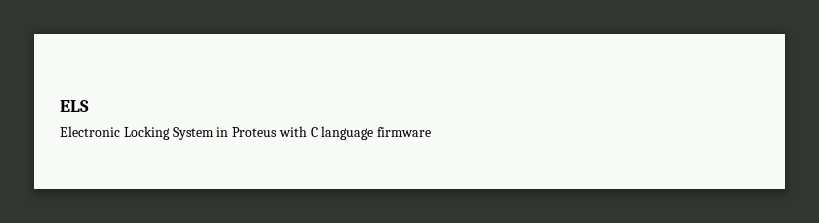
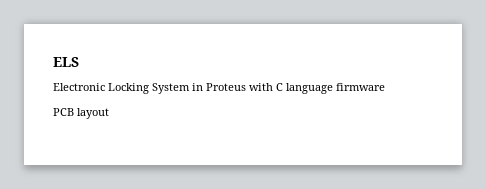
(432, 132) none -> [53,108,109,119] // PCB layout

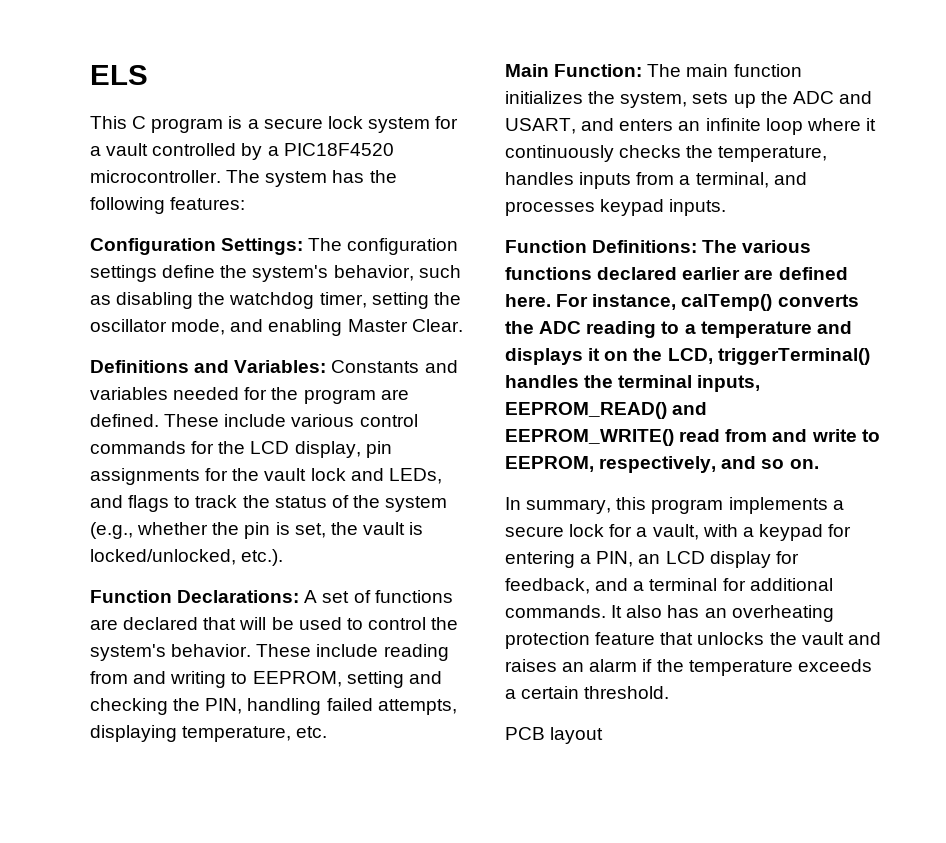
[53,83,385,94] Electronic Locking System in Proteus with C language firmware -> [90,116,459,133] [90,143,394,160] [90,170,397,187] [90,197,246,214] [90,238,459,255] [90,265,461,282] [90,292,461,309] [90,319,463,336] [90,360,458,373] [90,387,409,404] [90,414,418,427] [90,441,392,458] [90,468,442,485] [90,495,448,512] [90,522,424,539] [90,549,284,566] [90,590,453,603] [90,617,459,630] [90,644,449,661] [90,671,442,688] [90,698,457,715] [90,725,328,742] [505,64,802,77] [505,91,872,108] [505,118,876,135] [505,145,828,162] [505,172,807,189] [505,199,727,216] [505,240,812,253] [505,267,848,280] [505,294,859,311] [505,321,852,338] [505,348,870,365] [505,375,761,392] [505,402,708,419] [505,429,880,446] [505,456,819,473] [505,497,844,514] [505,524,852,541] [505,551,799,568] [505,578,833,594] [505,605,834,622] [505,632,881,649] [505,659,872,676] [505,686,670,699] This C program is a secure lock system for a vault controlled by a PIC18F4520 microcontroller. The system has the following features: // Configuration Settings: The configuration settings define the system's behavior, such as disabling the watchdog timer, setting the oscillator mode, and enabling Master Clear. // Definitions and Variables: Constants and variables needed for the program are defined. These include various control commands for the LCD display, pin assignments for the vault lock and LEDs, and flags to track the status of the system (e.g., whether the pin is set, the vault is locked/unlocked, etc.). // Function Declarations: A set of functions are declared that will be used to control the system's behavior. These include reading from and writing to EEPROM, setting and checking the PIN, handling failed attempts, displaying temperature, etc. // Main Function: The main function initializes the system, sets up the ADC and USART, and enters an infinite loop where it continuously checks the temperature, handles inputs from a terminal, and processes keypad inputs. // Function Definitions: The various functions declared earlier are defined here. For instance, calTemp() converts the ADC reading to a temperature and displays it on the LCD, triggerTerminal() handles the terminal inputs, EEPROM_READ() and EEPROM_WRITE() read from and write to EEPROM, respectively, and so on. // In summary, this program implements a secure lock for a vault, with a keypad for entering a PIN, an LCD display for feedback, and a terminal for additional commands. It also has an overheating protection feature that unlocks the vault and raises an alarm if the temperature exceeds a certain threshold.

